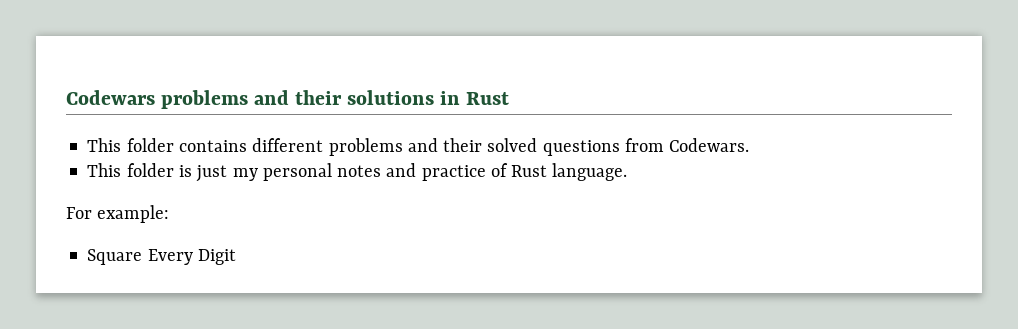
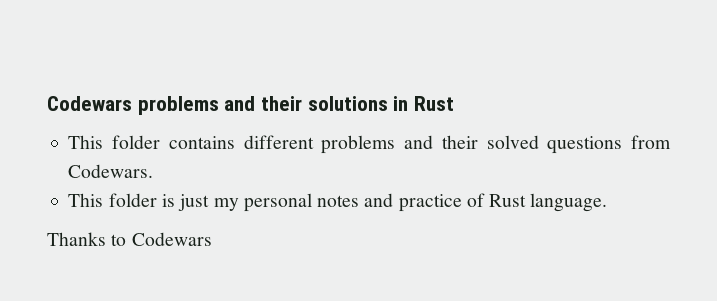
[66,205,170,223] [87,249,236,265] For example: // Square Every Digit -> [47,232,212,246] Thanks to Codewars

